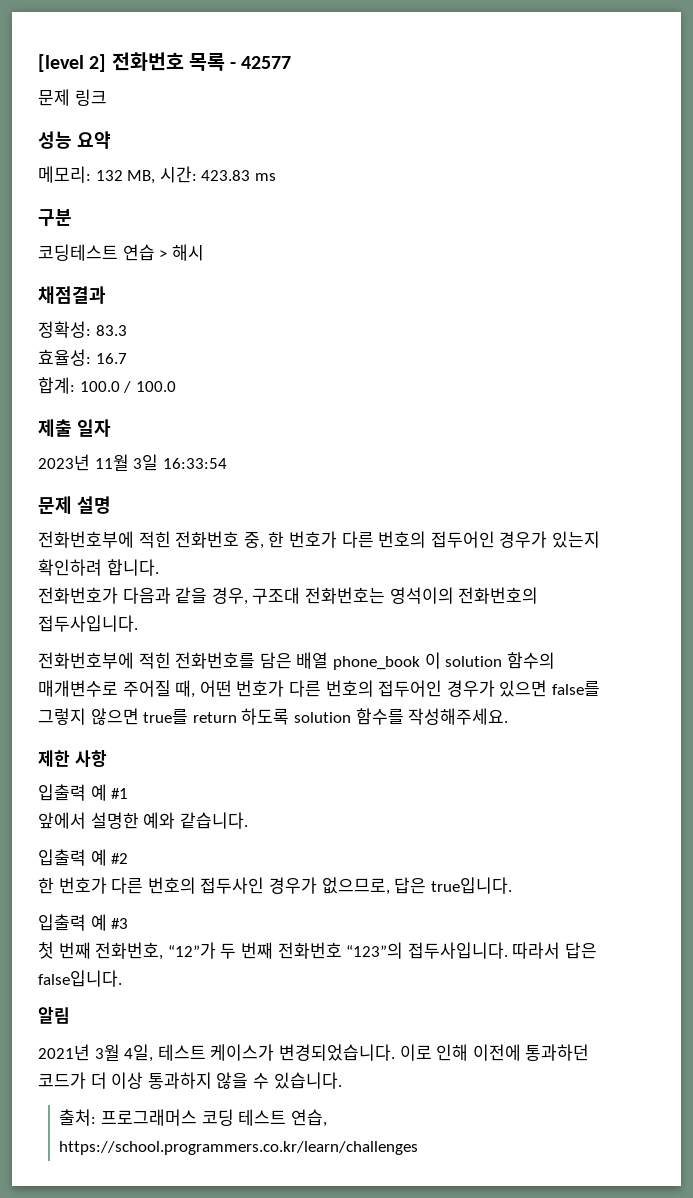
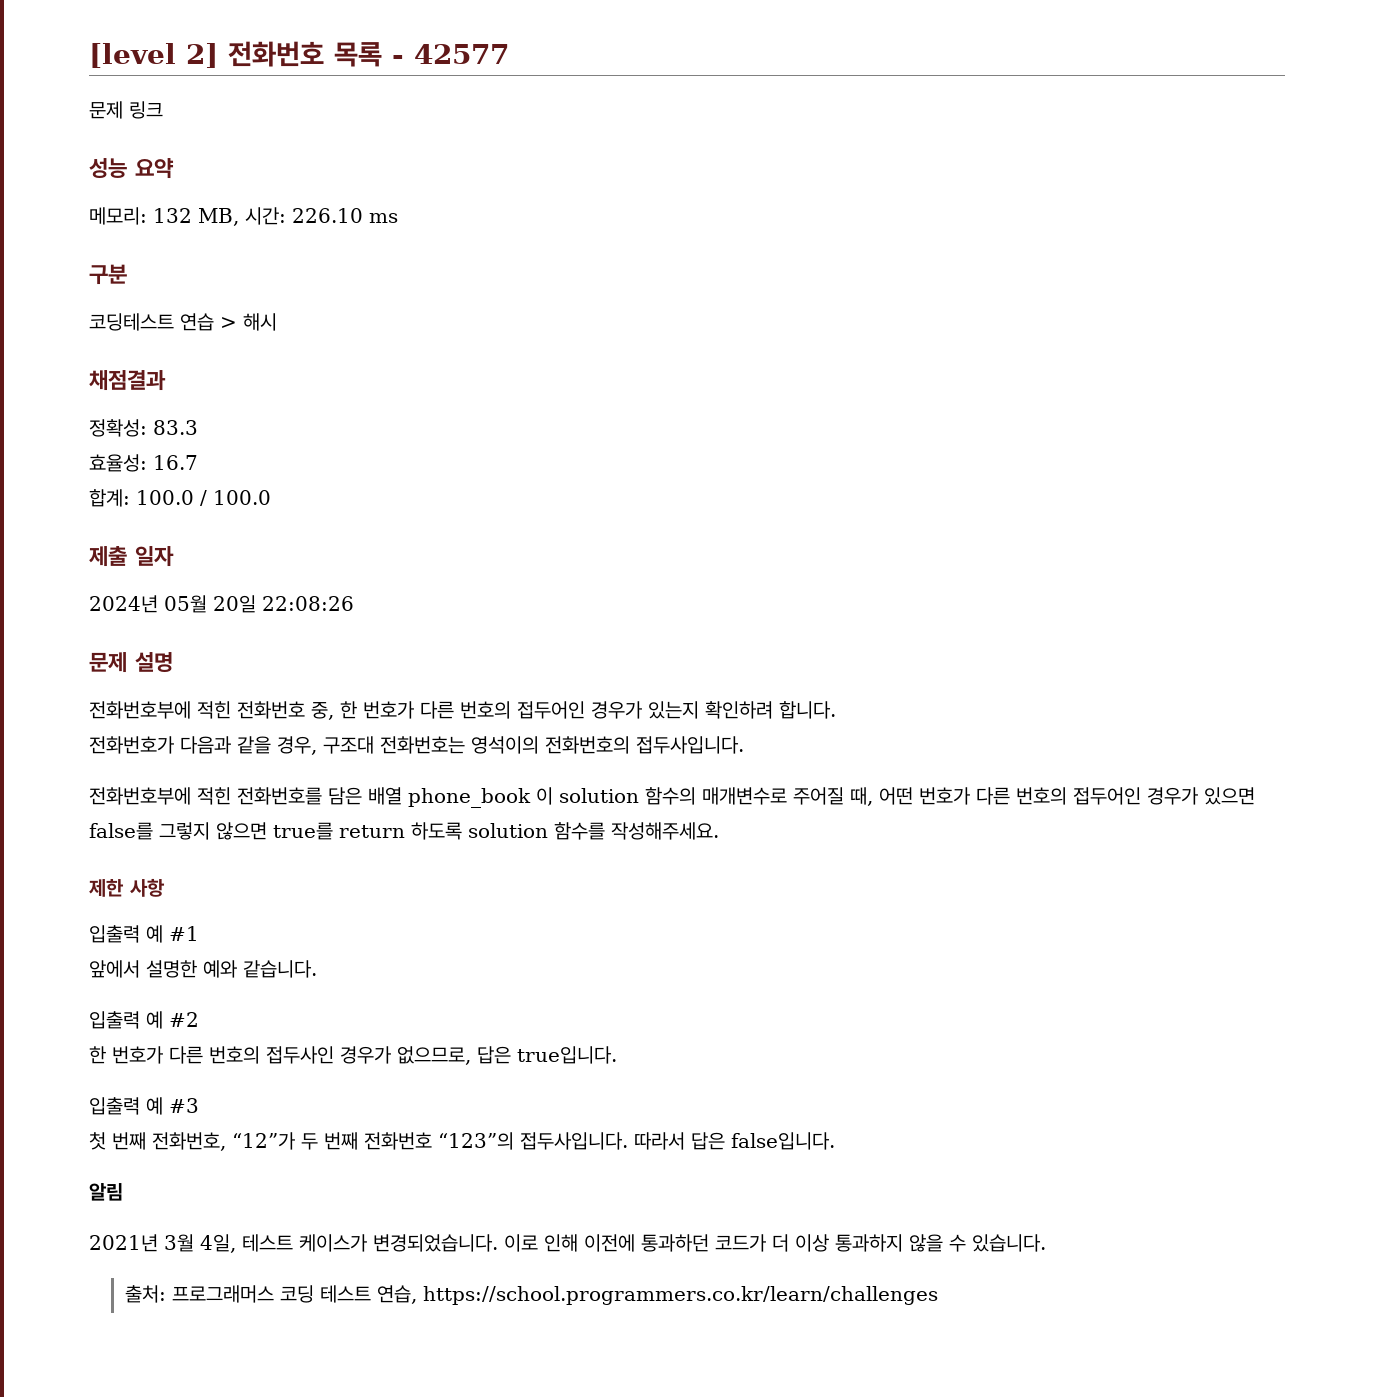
[201,170,251,181] 423.83 -> [292,208,363,223] 226.10
[38,454,227,471] 2023년 11월 3일 16:33:54 -> [89,595,354,613] 2024년 05월 20일 22:08:26

